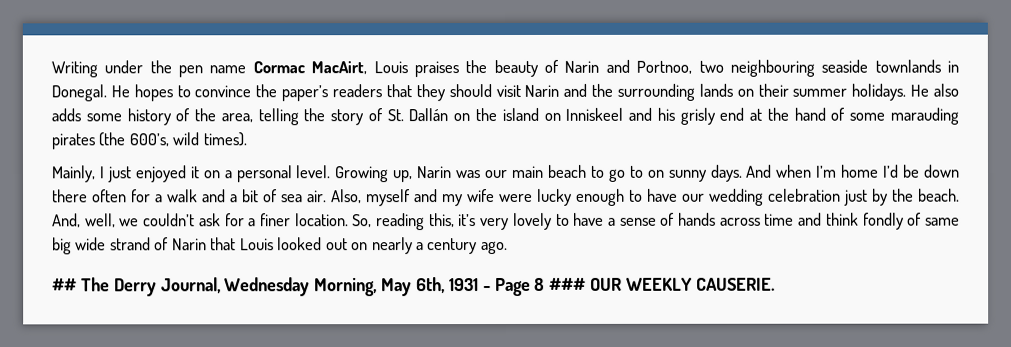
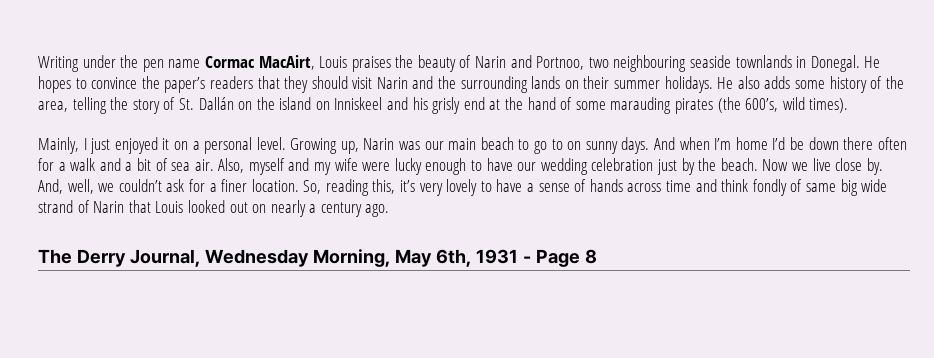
(960, 195) none -> [762,158,883,175] Now we live close by.
[52,278,77,292] ## -> (390, 210) none
[549,277,775,291] ### OUR WEEKLY CAUSERIE. -> (597, 256) none

